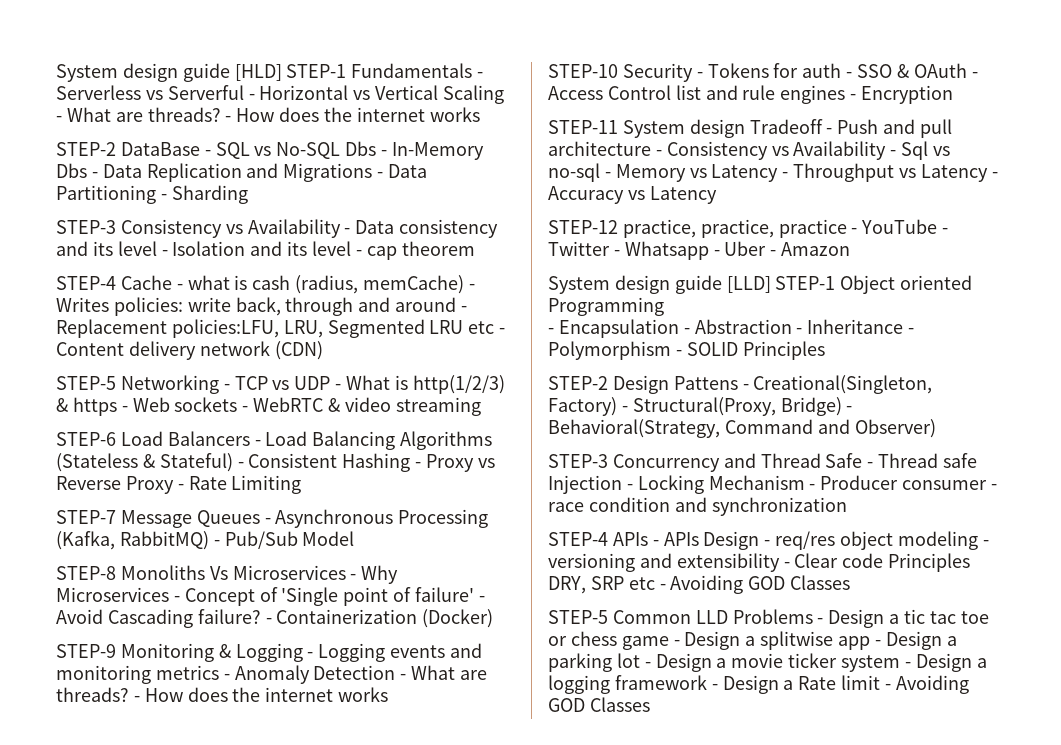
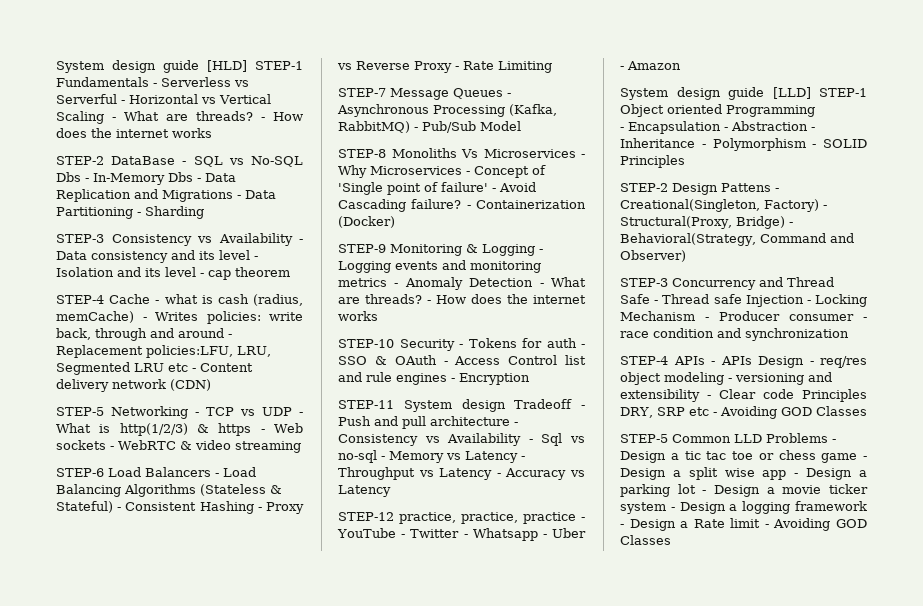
[760,631,834,650] splitwise -> [688,467,755,480] split wise

